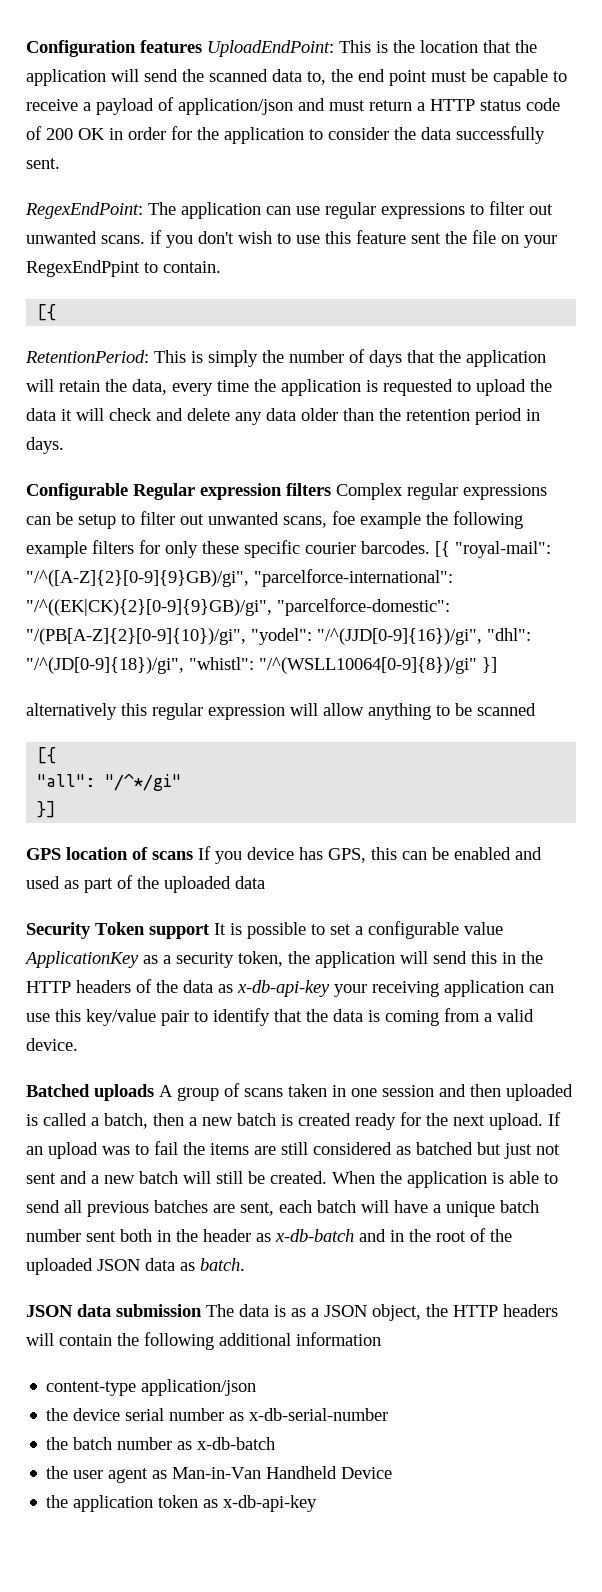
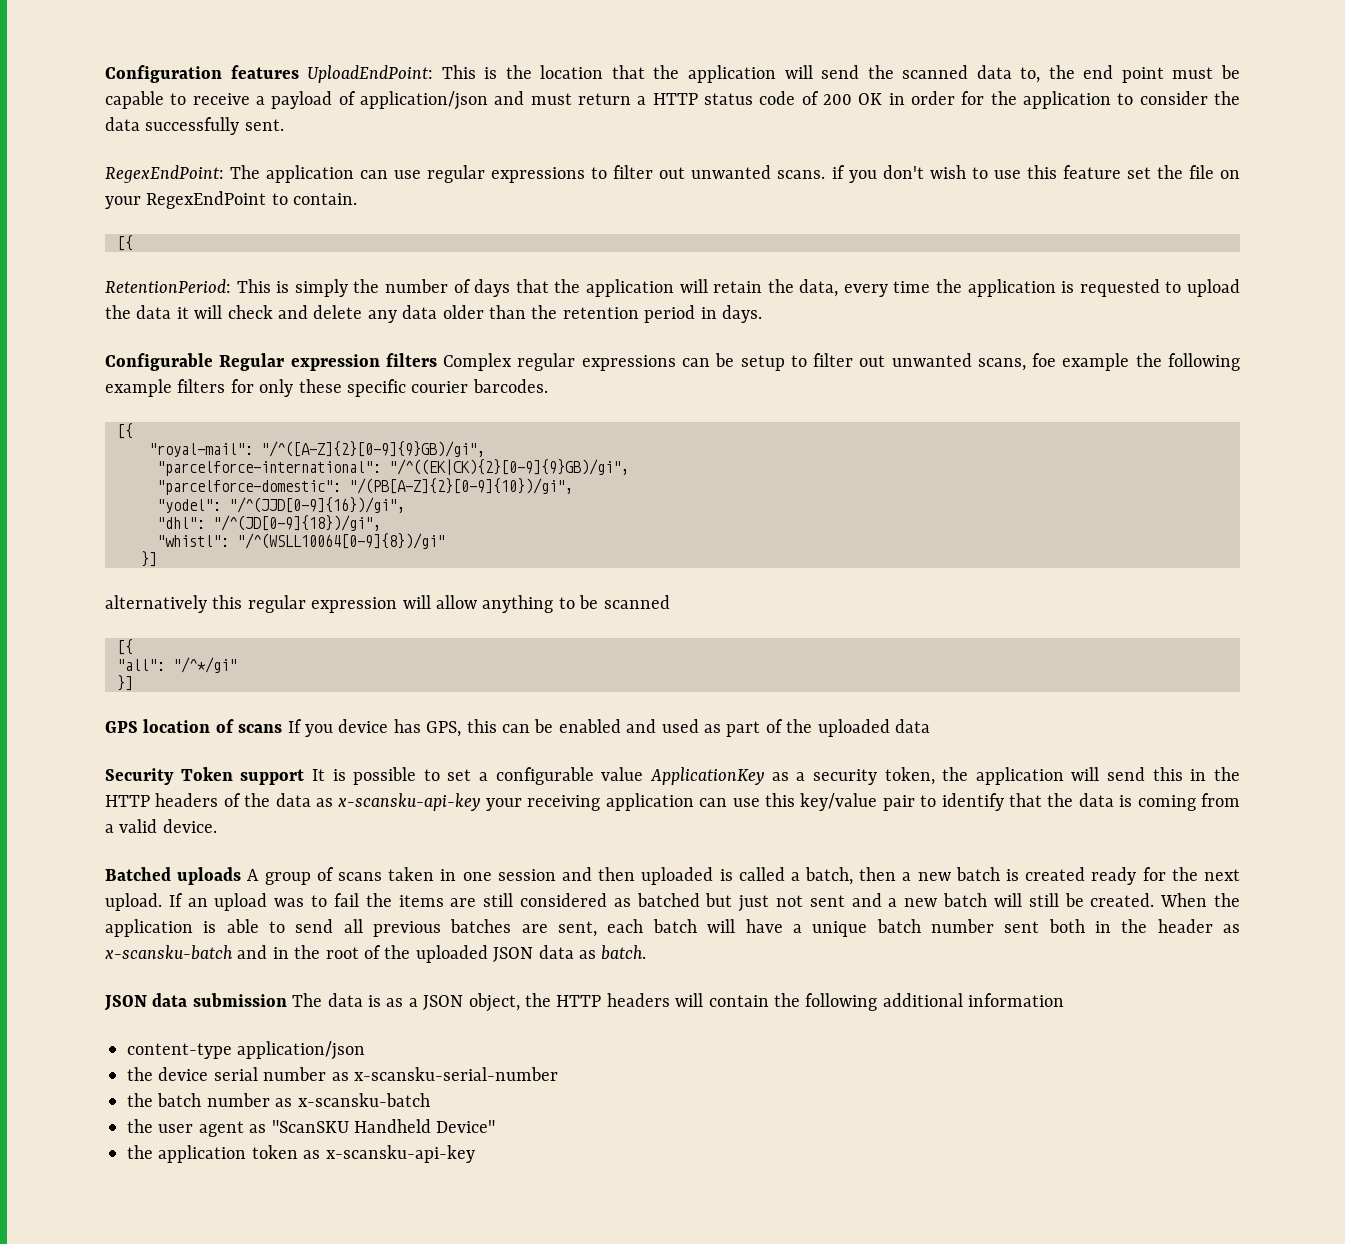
[411,233,441,244] sent -> [1126,167,1151,179] set
[26,260,140,277] RegexEndPpint -> [146,191,267,209] RegexEndPoint
[435,541,450,557] [{ -> [117,423,133,439] // [{ //
(249, 578) none -> (485, 449) //
(272, 607) none -> (629, 467) //
(246, 636) none -> (573, 486) //
(482, 636) none -> (405, 505) //
(184, 665) none -> (381, 523) //
(477, 665) none -> (445, 541) //
[237,980,330,997] x-db-api-key -> [338,793,481,811] x-scansku-api-key
[275,1229,354,1242] x-db-batch -> [105,945,233,960] x-scansku-batch
[249,1408,389,1421] x-db-serial-number -> [354,1067,558,1081] x-scansku-serial-number
[197,1437,276,1450] x-db-batch -> [297,1093,430,1107] x-scansku-batch
[172,1466,393,1479] Man-in-Van Handheld Device -> [271,1119,496,1133] "ScanSKU Handheld Device"
[223,1495,318,1512] x-db-api-key -> [325,1145,475,1163] x-scansku-api-key

